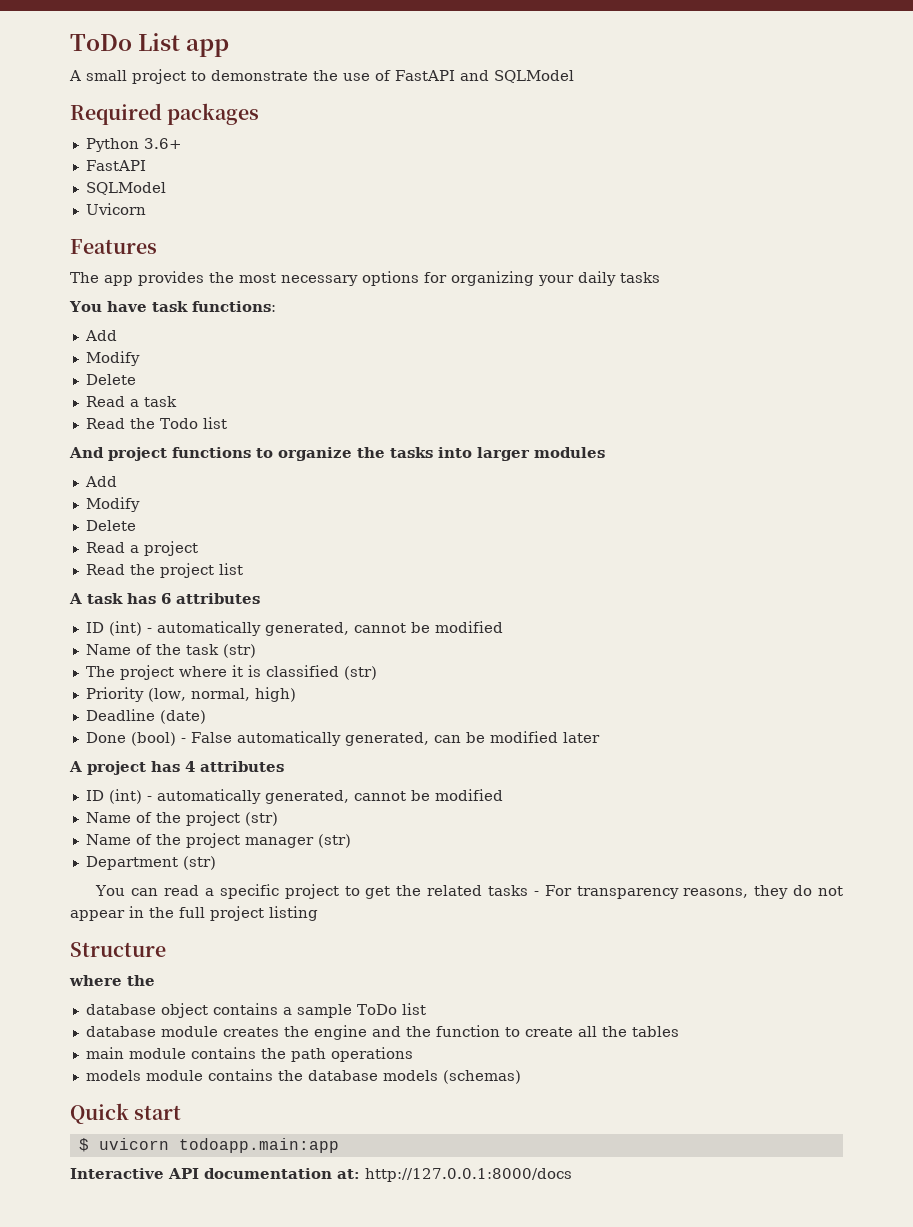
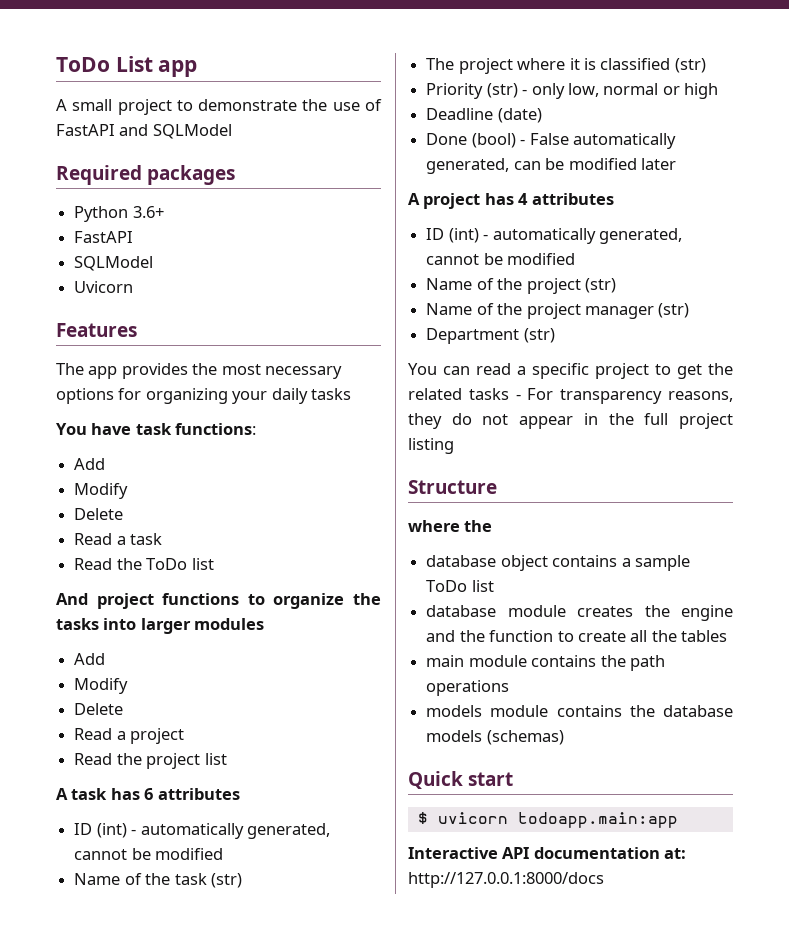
[159,418,198,429] Todo -> [146,558,188,570] ToDo
[147,687,296,702] (low, normal, high) -> [486,83,719,99] (str) - only low, normal or high

